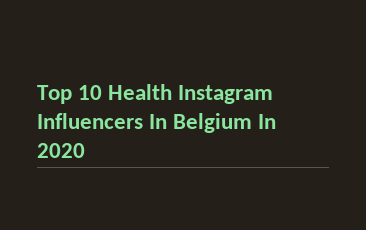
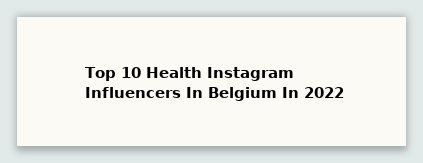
[37,143,85,158] 2020 -> [304,87,344,98] 2022

